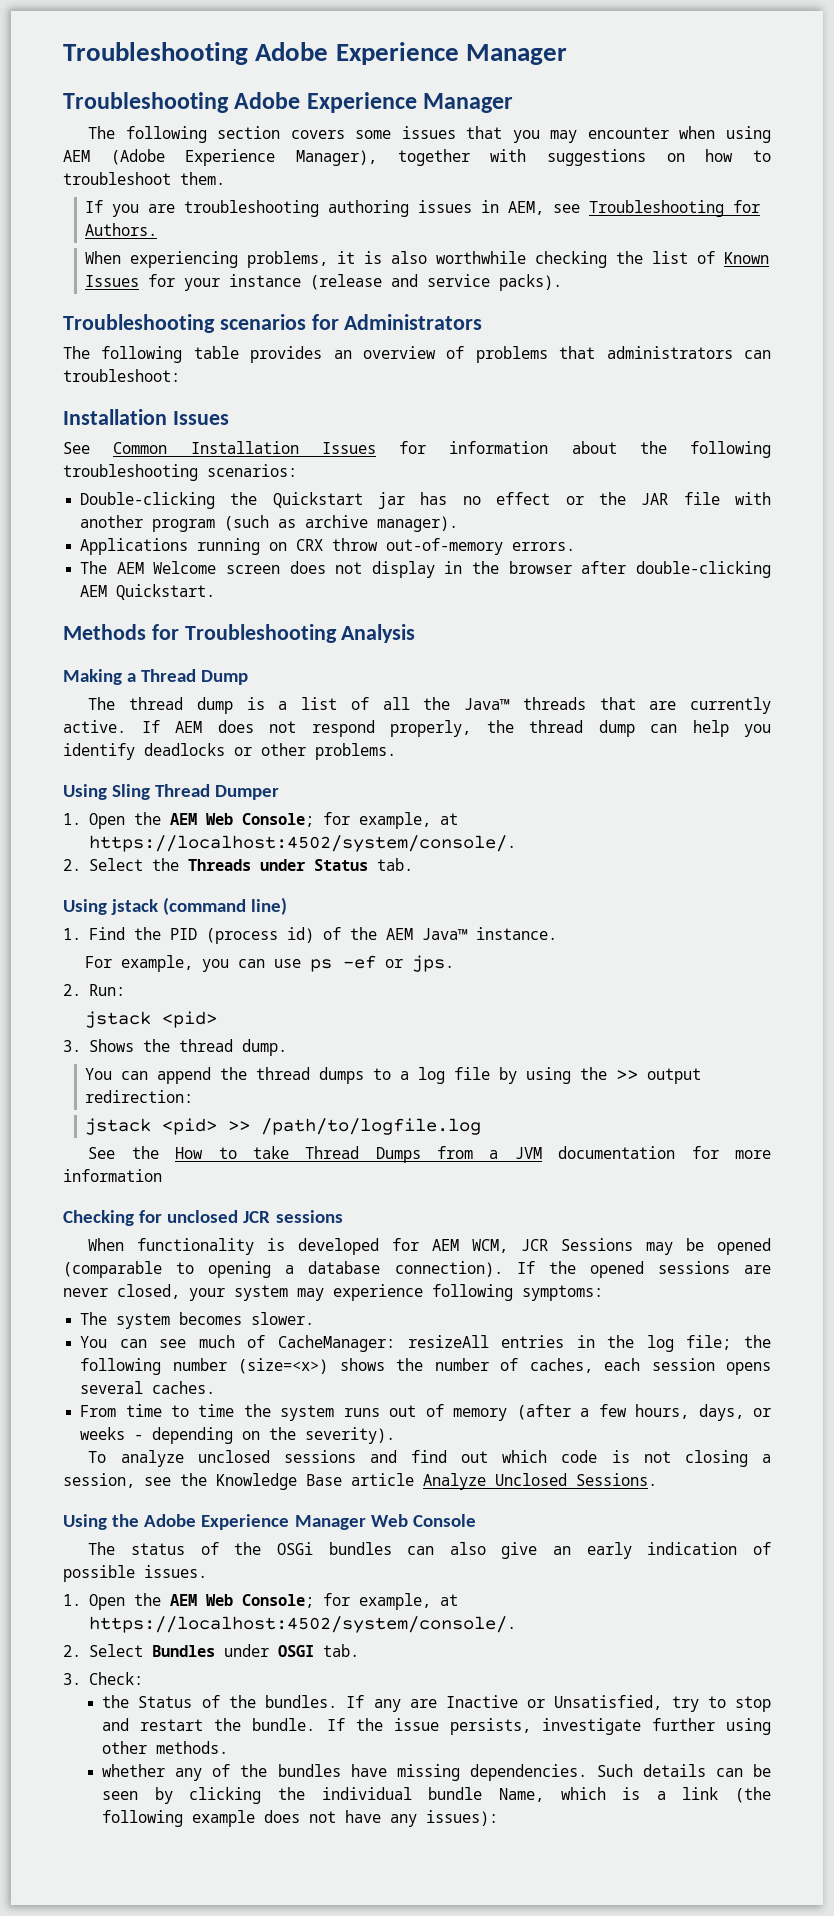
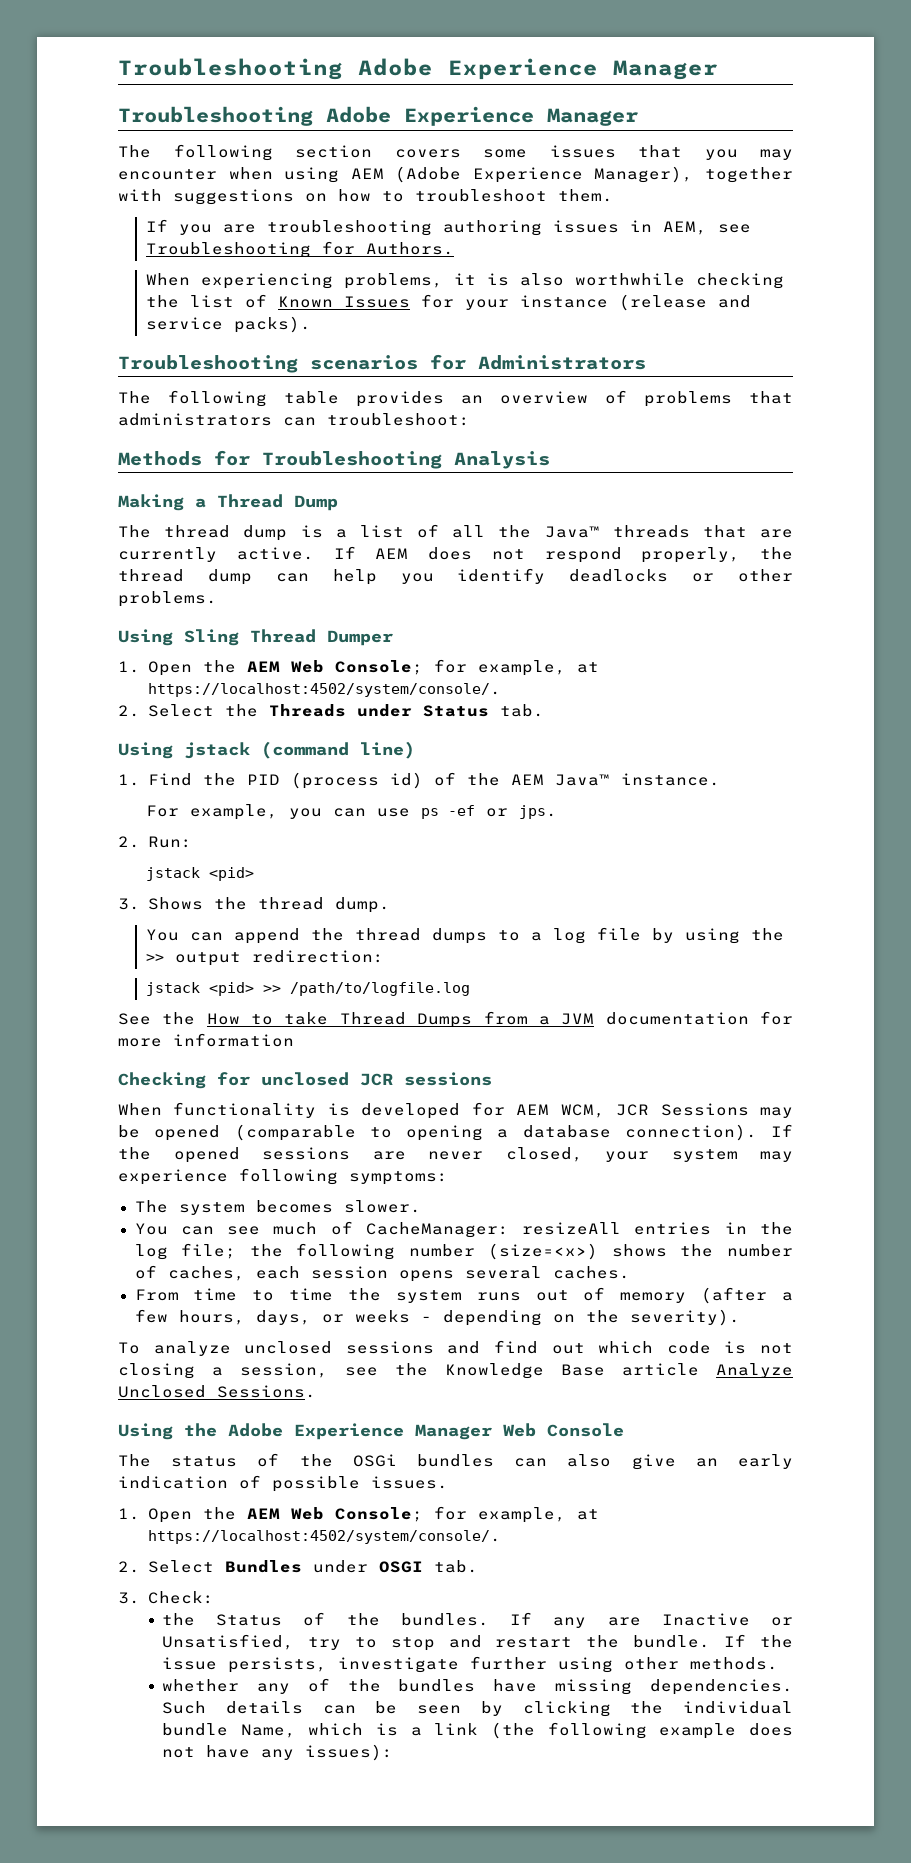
[63,409,229,425] [63,441,771,458] [63,464,297,481] [80,492,772,509] [80,515,459,532] [80,538,576,555] [80,561,771,578] [80,584,216,600] // Installation Issues // See Common Installation Issues for information about the following troubleshooting scenarios: // Double-clicking the Quickstart jar has no effect or the JAR file with another program (such as archive manager). // Applications running on CRX throw out-of-memory errors. // The AEM Welcome screen does not display in the browser after double-clicking AEM Quickstart. -> (470, 419) none

